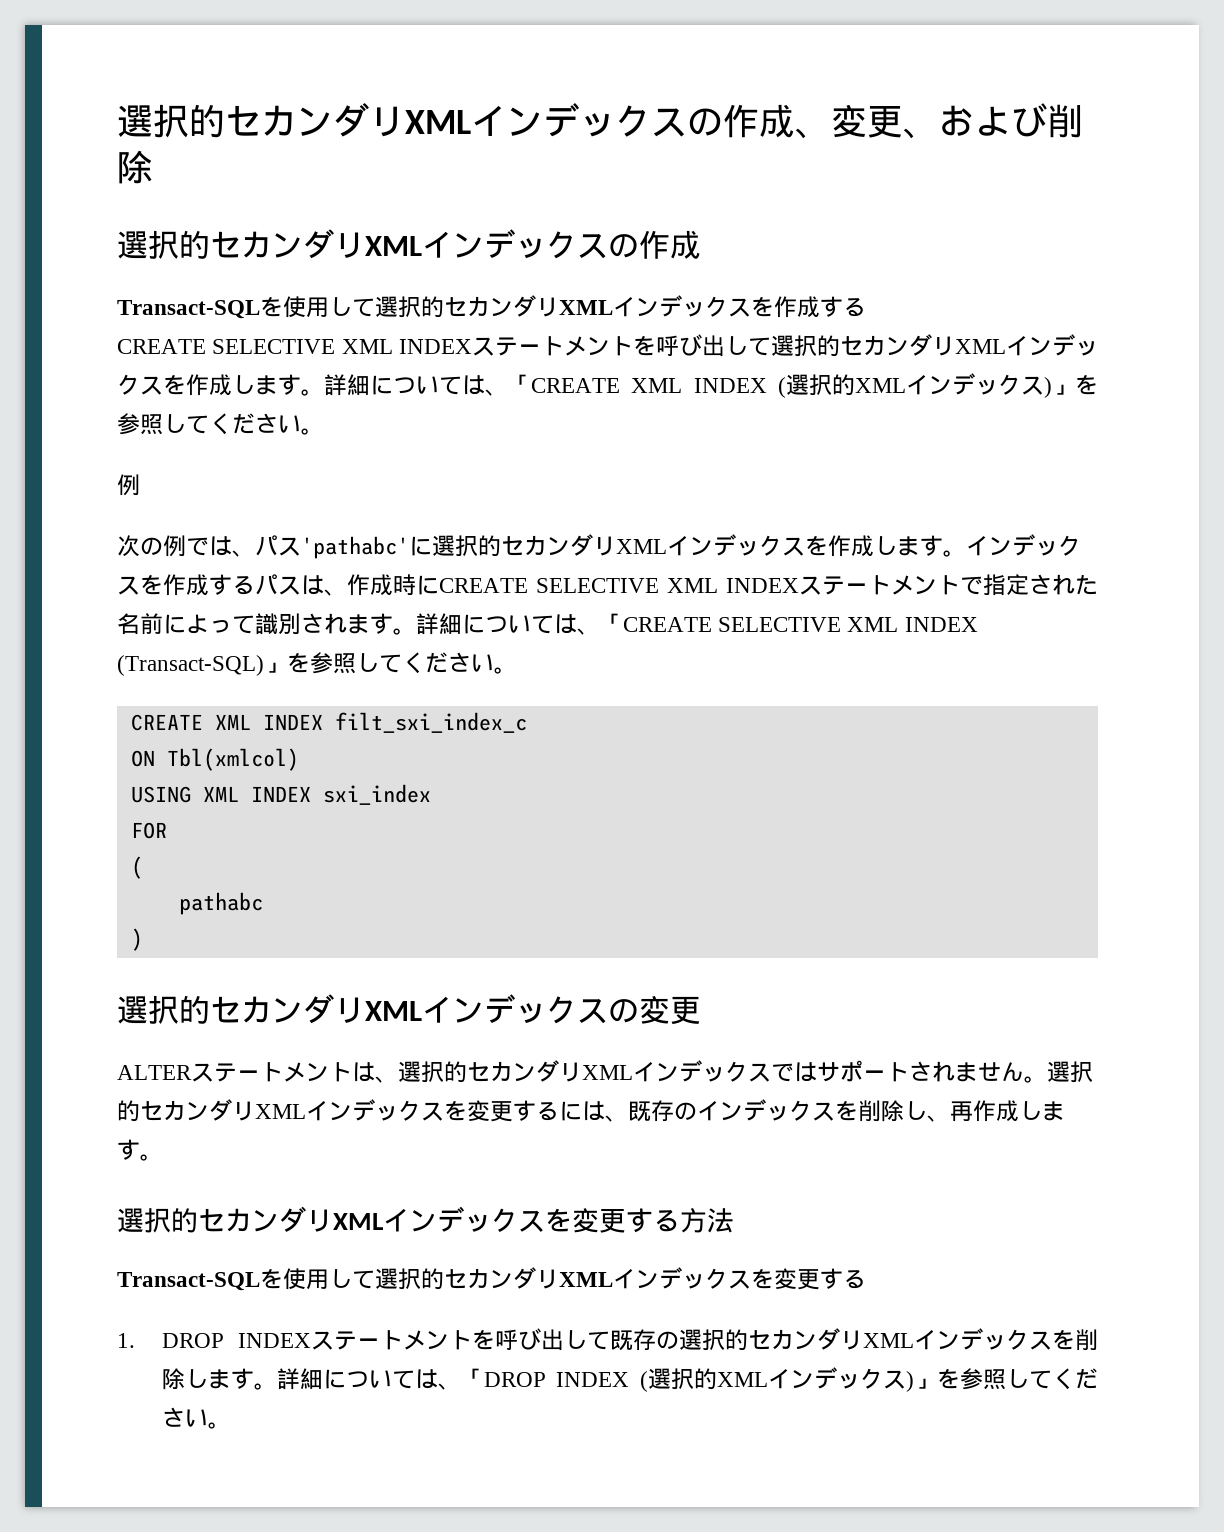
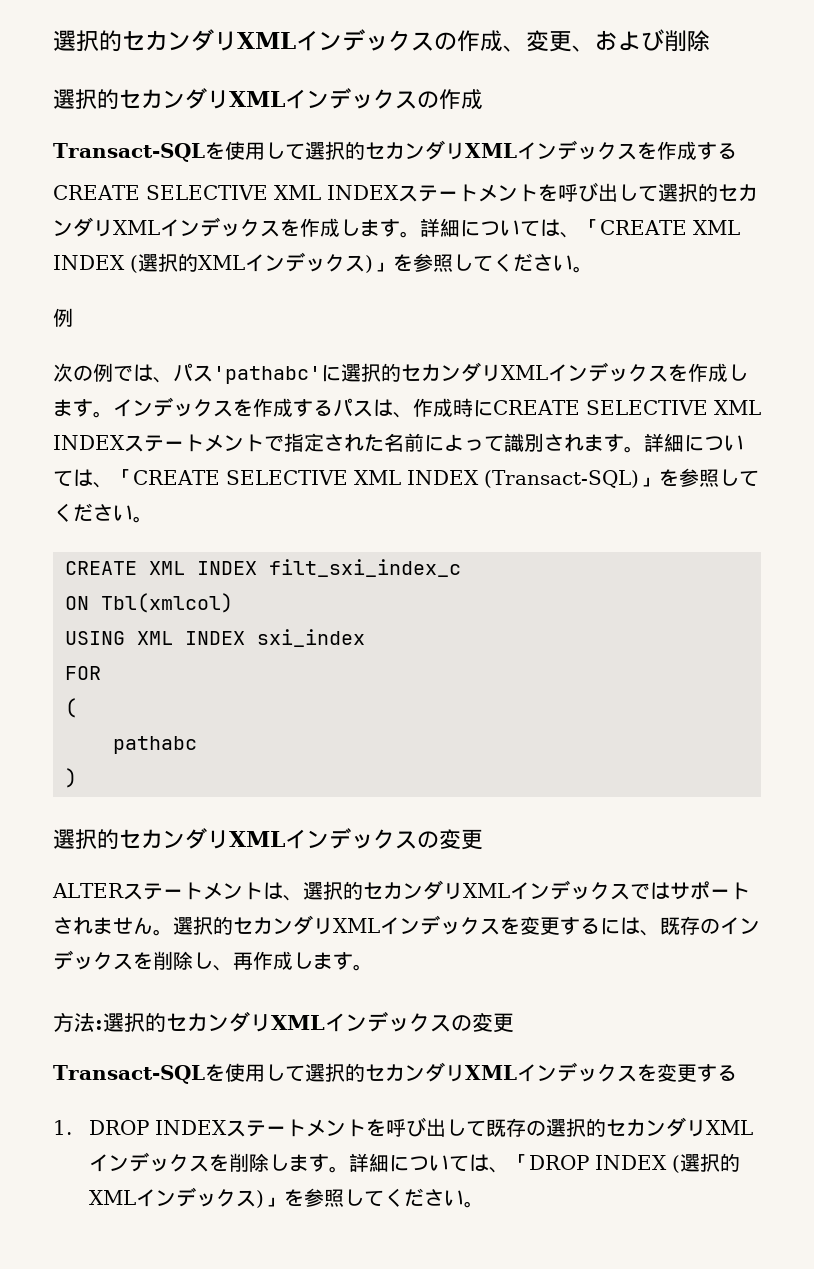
[117,1206,734,1233] 選択的セカンダリXMLインデックスを変更する方法 -> [53,1011,514,1033] 方法:選択的セカンダリXMLインデックスの変更

